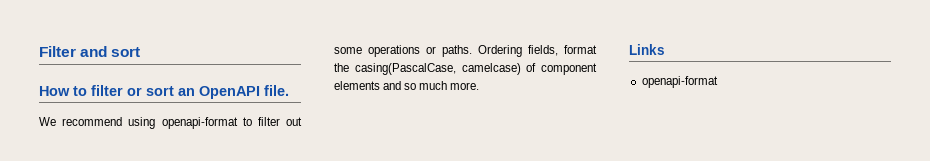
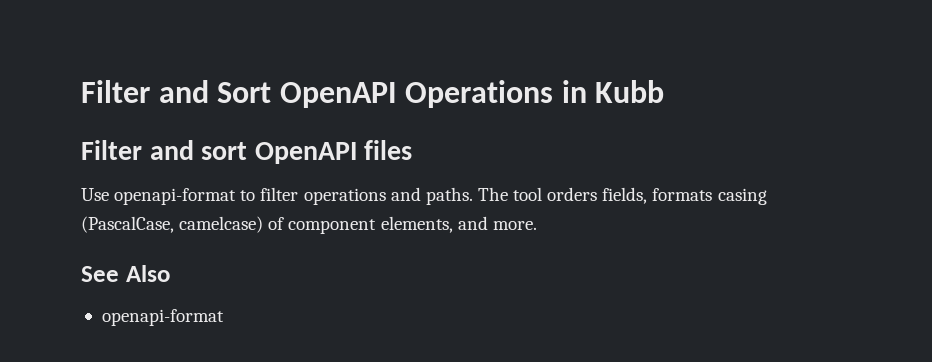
[39,46,141,57] [39,85,289,99] [39,117,302,129] [334,45,597,57] [334,63,597,75] [334,81,448,90] Filter and sort // How to filter or sort an OpenAPI file. // We recommend using openapi-format to filter out some operations or paths. Ordering fields, format the casing(PascalCase, camelcase) of component elements and so much -> [81,80,665,108] [81,140,413,164] [81,187,767,205] [81,216,488,234] Filter and Sort OpenAPI Operations in Kubb // Filter and sort OpenAPI files // Use openapi-format to filter operations and paths. The tool orders fields, formats casing (PascalCase, camelcase) of component elements, and
[629,44,665,55] Links -> [81,265,170,282] See Also

